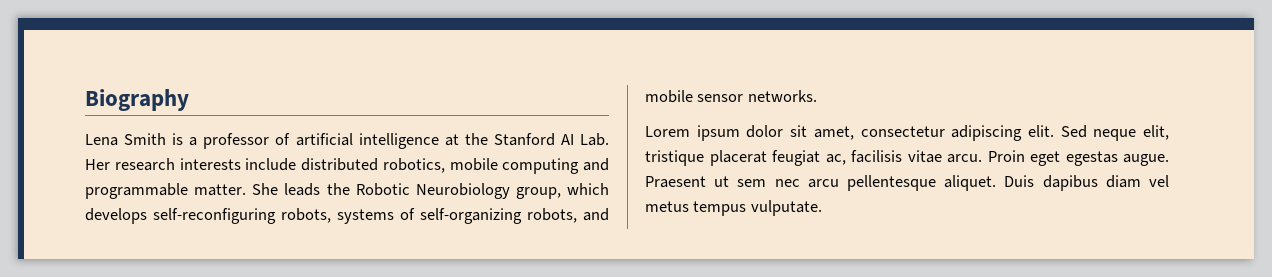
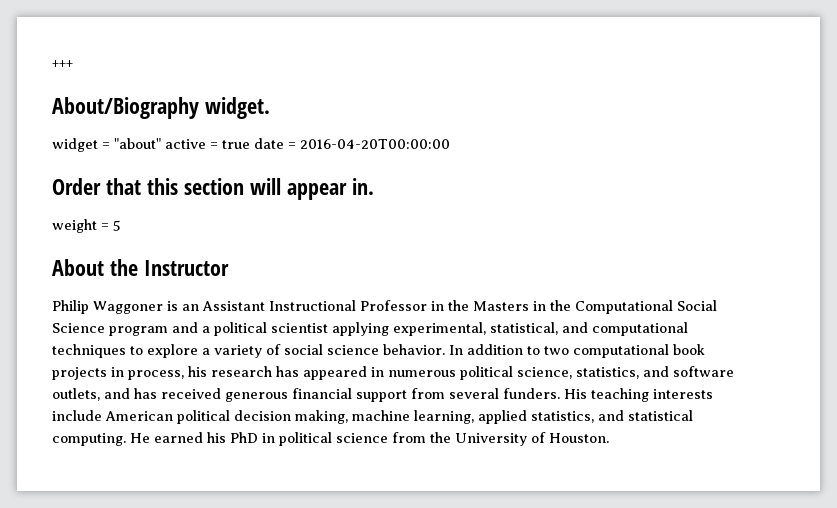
[85,89,189,111] [85,133,609,149] [85,158,609,174] [85,183,609,199] [85,208,609,224] [645,90,817,103] [645,125,1169,141] [645,150,1169,166] [645,175,1169,191] [645,200,822,216] Biography // Lena Smith is a professor of artificial intelligence at the Stanford AI Lab. Her research interests include distributed robotics, mobile computing and programmable matter. She leads the Robotic Neurobiology group, which develops self-reconfiguring robots, systems of self-organizing robots, and mobile sensor networks. // Lorem ipsum dolor sit amet, consectetur adipiscing elit. Sed neque elit, tristique placerat feugiat ac, facilisis vitae arcu. Proin eget egestas augue. Praesent ut sem nec arcu pellentesque aliquet. Duis dapibus diam vel metus tempus vulputate. -> [52,60,73,68] [52,97,270,119] [52,138,450,152] [52,178,374,200] [52,219,121,233] [52,259,229,276] [52,300,717,314] [52,322,688,336] [52,344,705,358] [52,366,734,380] [52,388,713,402] [52,410,693,424] [52,432,609,446] +++ // About/Biography widget. // widget = "about" active = true date = 2016-04-20T00:00:00 // Order that this section will appear in. // weight = 5 // About the Instructor // Philip Waggoner is an Assistant Instructional Professor in the Masters in the Computational Social Science program and a political scientist applying experimental, statistical, and computational techniques to explore a variety of social science behavior. In addition to two computational book projects in process, his research has appeared in numerous political science, statistics, and software outlets, and has received generous financial support from several funders. His teaching interests include American political decision making, machine learning, applied statistics, and statistical computing. He earned his PhD in political science from the University of Houston.

